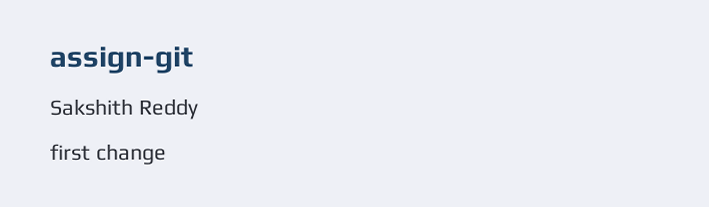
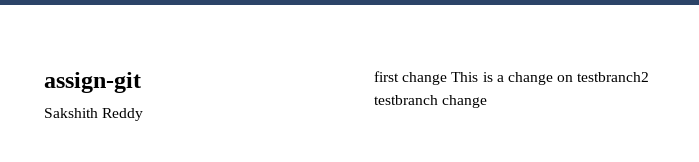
(167, 154) none -> [451,72,650,85] [374,95,488,108] This is a change on testbranch2 testbranch change

